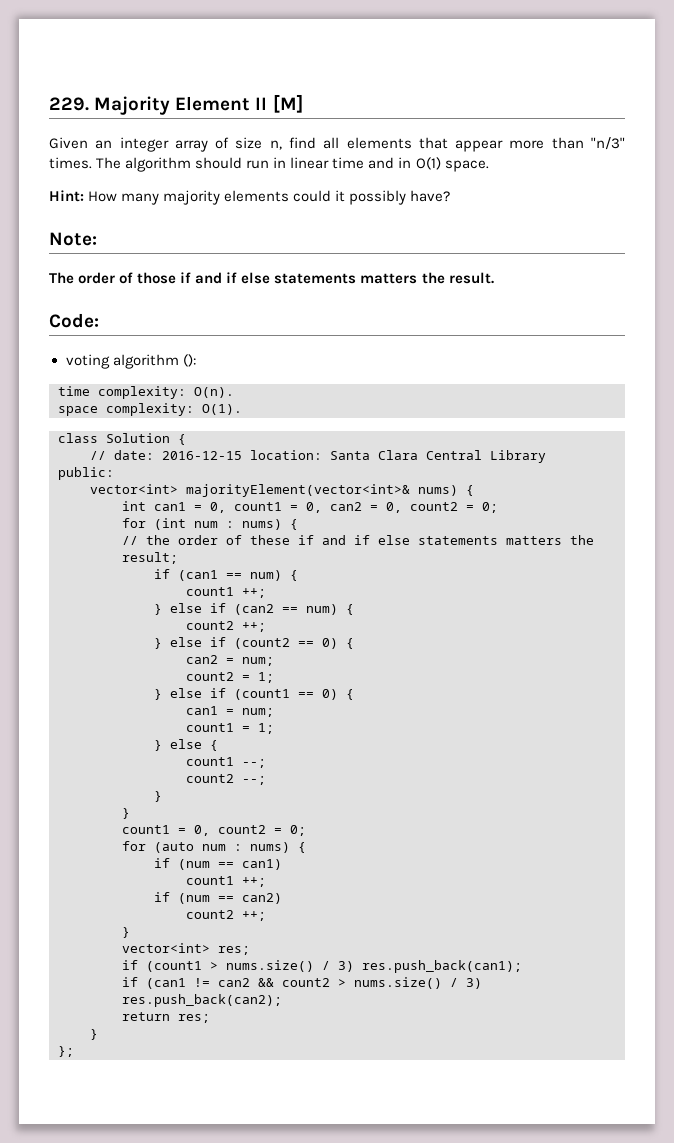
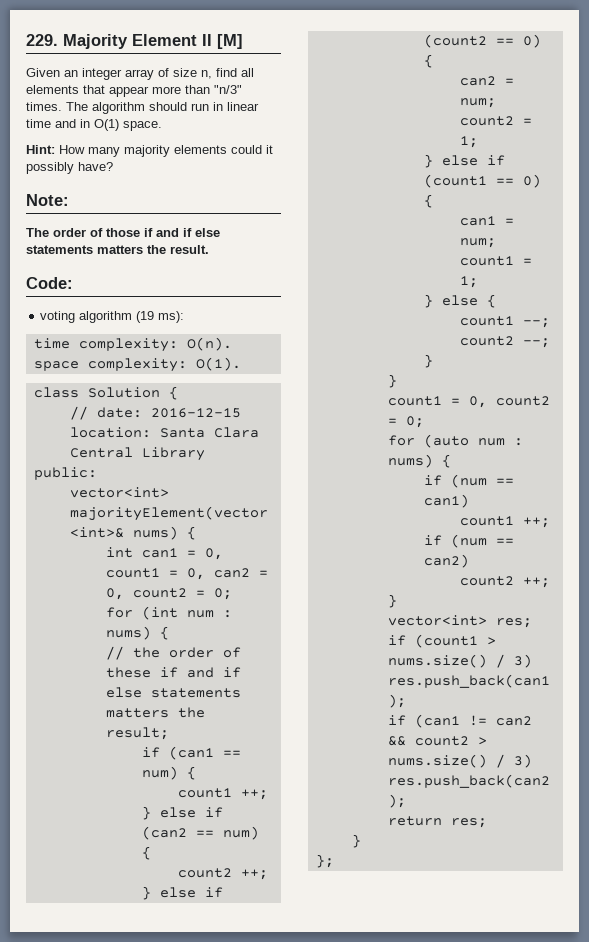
[182,354,196,367] (): -> [136,311,185,323] (19 ms):

